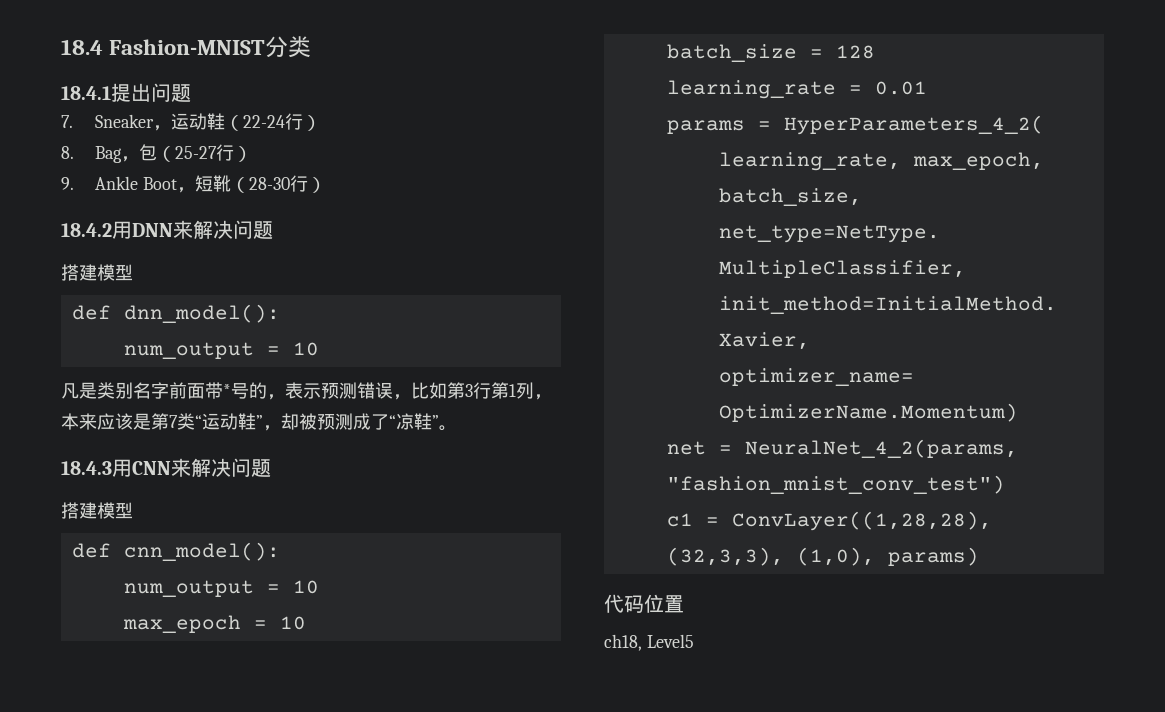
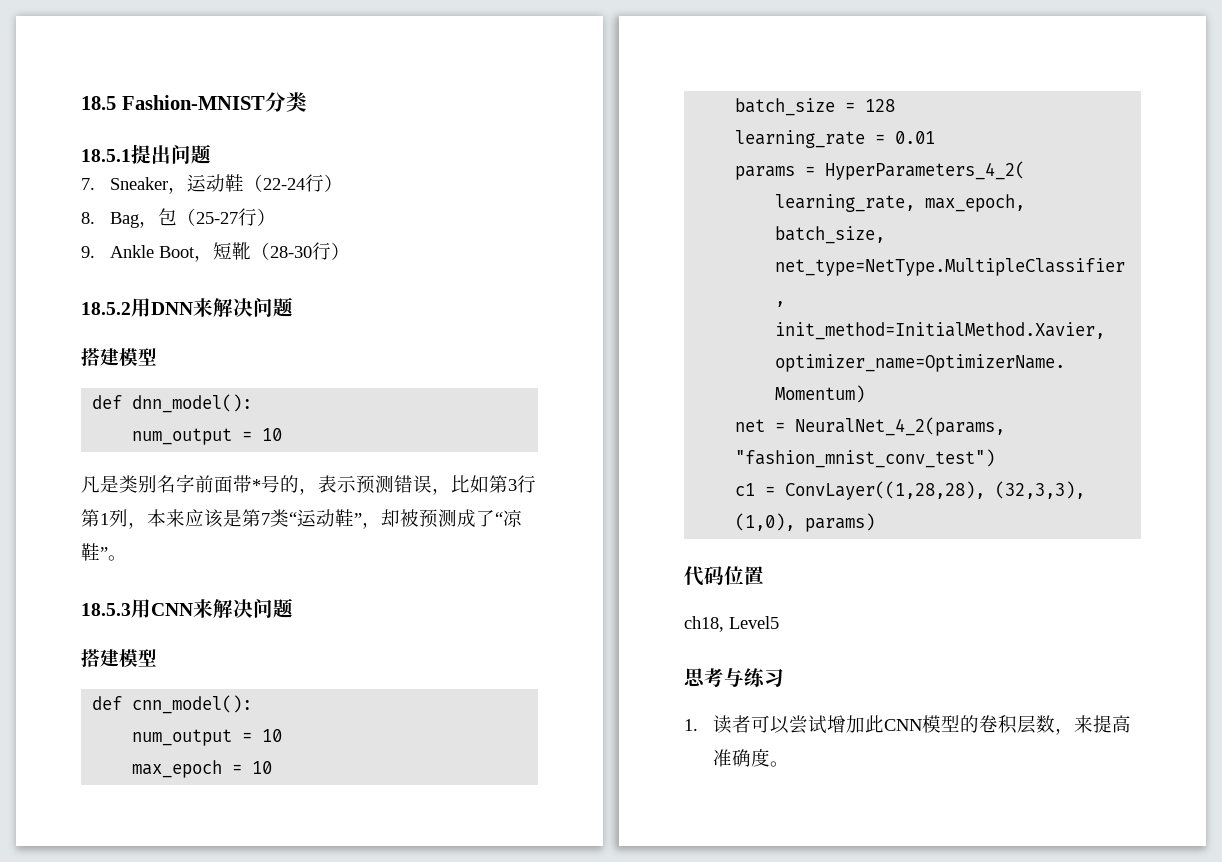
[61,39,103,55] 18.4 -> [81,96,116,110] 18.5
[61,86,111,100] 18.4.1 -> [81,149,131,162] 18.5.1
[61,223,112,237] 18.4.2 -> [81,302,131,315] 18.5.2
[61,461,112,475] 18.4.3 -> [81,603,131,616] 18.5.3
(694, 641) none -> [684,668,784,687] [684,715,1132,735] [713,749,790,767] // 思考与练习 // 1.读者可以尝试增加此CNN模型的卷积层数，来提高准确度。

